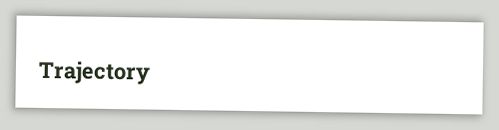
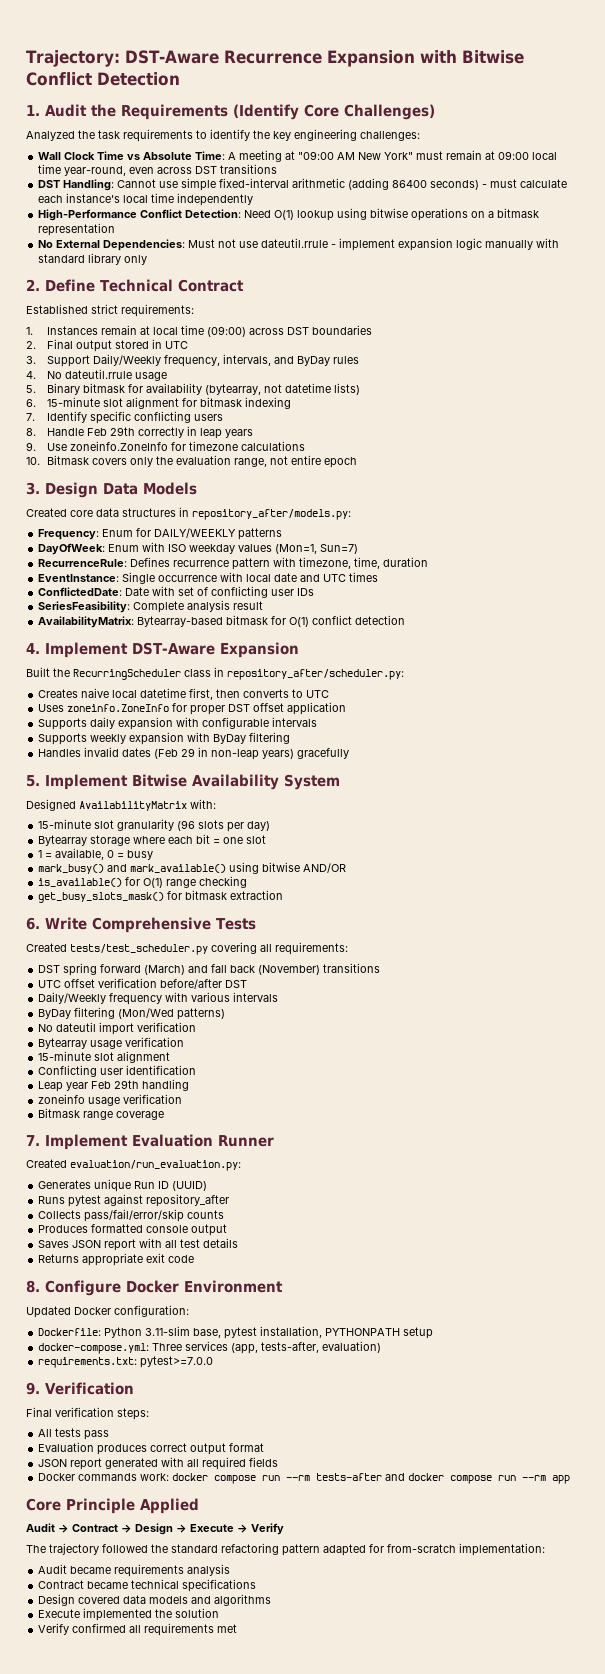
[38,60,151,85] Trajectory -> [26,50,524,67] [26,72,180,86] [26,104,435,120] [26,129,420,142] [38,150,558,162] [38,164,278,176] [38,178,568,191] [38,193,254,206] [38,208,540,221] [38,223,116,236] [38,238,560,251] [38,253,148,265] [26,279,244,292] [26,304,194,317] [26,325,373,337] [26,339,189,352] [26,354,360,367] [26,369,168,381] [26,383,361,395] [26,397,292,409] [26,411,224,424] [26,426,254,439] [26,441,306,451] [26,455,358,468] [26,482,197,498] [26,507,351,520] [38,528,283,540] [38,542,359,555] [38,557,429,570] [38,572,379,584] [38,586,315,598] [38,600,264,613] [38,615,406,628] [26,642,299,658] [26,667,404,680] [38,688,330,700] [38,702,347,715] [38,717,318,730] [38,732,291,745] [38,747,350,760] [26,774,340,790] [26,799,216,811] [38,819,271,832] [38,834,267,846] [38,848,154,860] [38,862,347,874] [38,876,248,888] [38,890,284,903] [26,917,256,933] [26,942,348,955] [38,963,381,976] [38,978,248,989] [38,992,279,1005] [38,1007,226,1020] [38,1022,197,1035] [38,1037,185,1049] [38,1051,171,1063] [38,1065,197,1077] [38,1079,190,1092] [38,1094,183,1106] [38,1108,165,1120] [26,1134,274,1150] [26,1159,241,1171] [38,1179,208,1192] [38,1194,230,1207] [38,1209,225,1222] [38,1224,228,1236] [38,1238,239,1251] [38,1253,195,1266] [26,1280,283,1296] [26,1305,189,1318] [38,1326,434,1339] [38,1341,382,1354] [38,1356,214,1368] [26,1382,134,1395] [26,1407,149,1420] [38,1428,110,1440] [38,1442,265,1455] [38,1457,279,1470] [38,1473,571,1484] [26,1498,199,1514] [26,1523,284,1535] [26,1543,545,1556] [38,1564,231,1577] [38,1579,257,1592] [38,1594,272,1606] [38,1608,220,1621] [38,1623,238,1636] Trajectory: DST-Aware Recurrence Expansion with Bitwise Conflict Detection // 1. Audit the Requirements (Identify Core Challenges) // Analyzed the task requirements to identify the key engineering challenges: // Wall Clock Time vs Absolute Time: A meeting at "09:00 AM New York" must remain at 09:00 local time year-round, even across DST transitions // DST Handling: Cannot use simple fixed-interval arithmetic (adding 86400 seconds) - must calculate each instance's local time independently // High-Performance Conflict Detection: Need O(1) lookup using bitwise operations on a bitmask representation // No External Dependencies: Must not use dateutil.rrule - implement expansion logic manually with standard library only // 2. Define Technical Contract // Established strict requirements: // 1. Instances remain at local time (09:00) across DST boundaries // 2. Final output stored in UTC // 3. Support Daily/Weekly frequency, intervals, and ByDay rules // 4. No dateutil.rrule usage // 5. Binary bitmask for availability (bytearray, not datetime lists) // 6. 15-minute slot alignment for bitmask indexing // 7. Identify specific conflicting users // 8. Handle Feb 29th correctly in leap years // 9. Use zoneinfo.ZoneInfo for timezone calculations // 10. Bitmask covers only the evaluation range, not entire epoch // 3. Design Data Models // Created core data structures in repository_after/models.py: // Frequency: Enum for DAILY/WEEKLY patterns // DayOfWeek: Enum with ISO weekday values (Mon=1, Sun=7) // RecurrenceRule: Defines recurrence pattern with timezone, time, duration // EventInstance: Single occurrence with local date and UTC times // ConflictedDate: Date with set of conflicting user IDs // SeriesFeasibility: Complete analysis result // AvailabilityMatrix: Bytearray-based bitmask for O(1) conflict detection // 4. Implement DST-Aware Expansion // Built the RecurringScheduler class in repository_after/scheduler.py: // Creates naive local datetime first, then converts to UTC // Uses zoneinfo.ZoneInfo for proper DST offset application // Supports daily expansion with configurable intervals // Supports weekly expansion with ByDay filtering // Handles invalid dates (Feb 29 in non-leap years) gracefully // 5. Implement Bitwise Availability System // Designed AvailabilityMatrix with: // 15-minute slot granularity (96 slots per day) // Bytearray storage where each bit = one slot // 1 = available, 0 = busy // mark_busy() and mark_available() using bitwise AND/OR // is_available() for O(1) range checking // get_busy_slots_mask() for bitmask extraction // 6. Write Comprehensive Tests // Created tests/test_scheduler.py covering all requirements: // DST spring forward (March) and fall back (November) transitions // UTC offset verification before/after DST // Daily/Weekly frequency with various intervals // ByDay filtering (Mon/Wed patterns) // No dateutil import verification // Bytearray usage verification // 15-minute slot alignment // Conflicting user identification // Leap year Feb 29th handling // zoneinfo usage verification // Bitmask range coverage // 7. Implement Evaluation Runner // Created evaluation/run_evaluation.py: // Generates unique Run ID (UUID) // Runs pytest against repository_after // Collects pass/fail/error/skip counts // Produces formatted console output // Saves JSON report with all test details // Returns appropriate exit code // 8. Configure Docker Environment // Updated Docker configuration: // Dockerfile: Python 3.11-slim base, pytest installation, PYTHONPATH setup // docker-compose.yml: Three services (app, tests-after, evaluation) // requirements.txt: pytest>=7.0.0 // 9. Verification // Final verification steps: // All tests pass // Evaluation produces correct output format // JSON report generated with all required fields // Docker commands work: docker compose run --rm tests-after and docker compose run --rm app // Core Principle Applied // Audit → Contract → Design → Execute → Verify // The trajectory followed the standard refactoring pattern adapted for from-scratch implementation: // Audit became requirements analysis // Contract became technical specifications // Design covered data models and algorithms // Execute implemented the solution // Verify confirmed all requirements met

